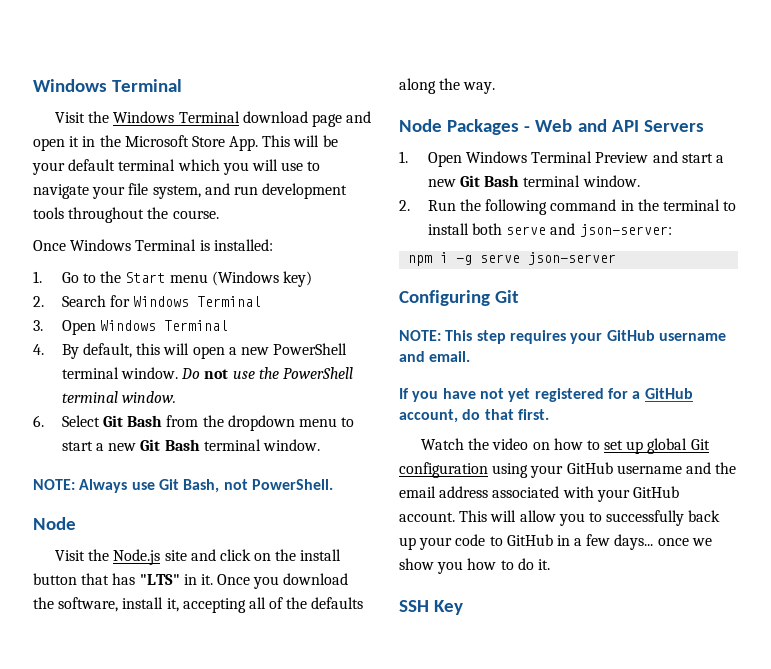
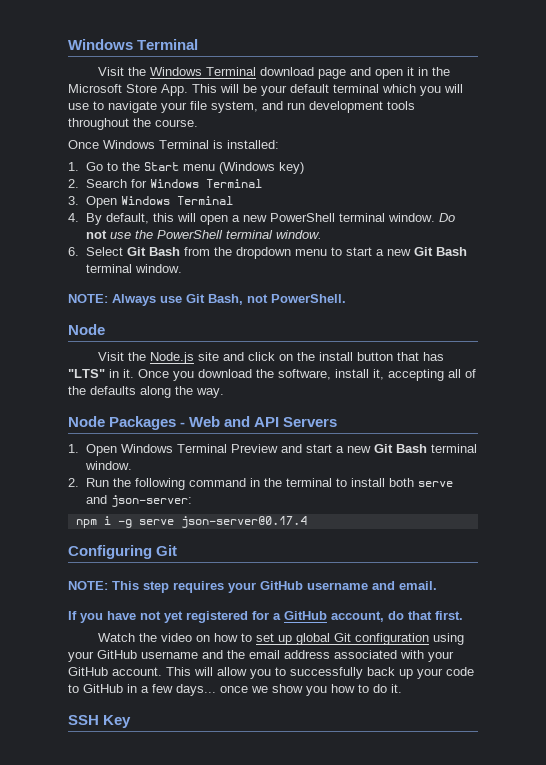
[528,252,617,265] json-server -> [180,516,307,528] json-server@0.17.4

